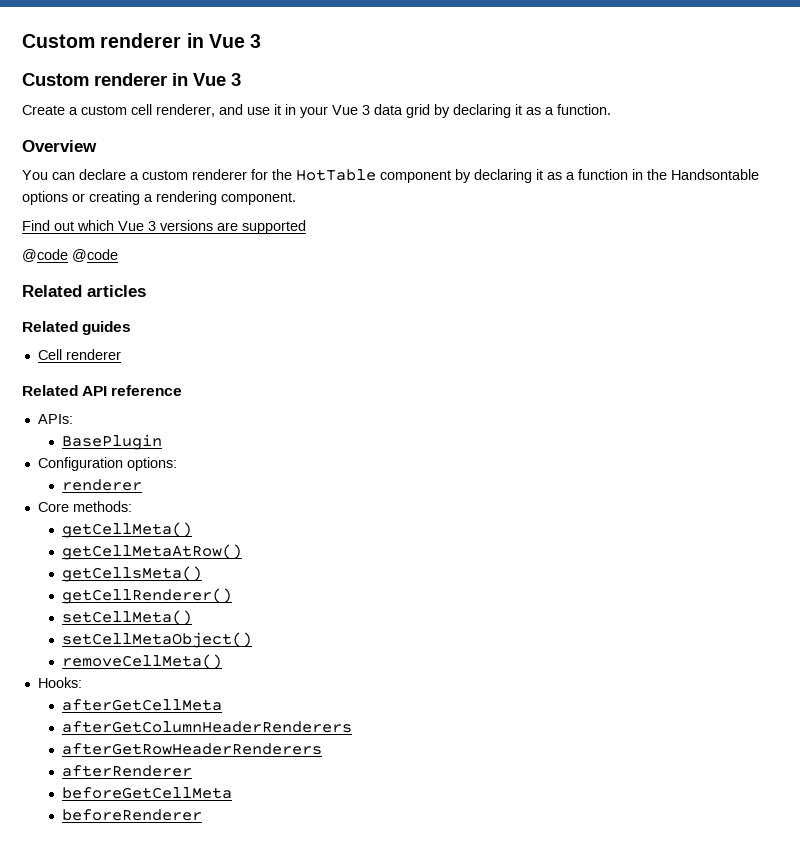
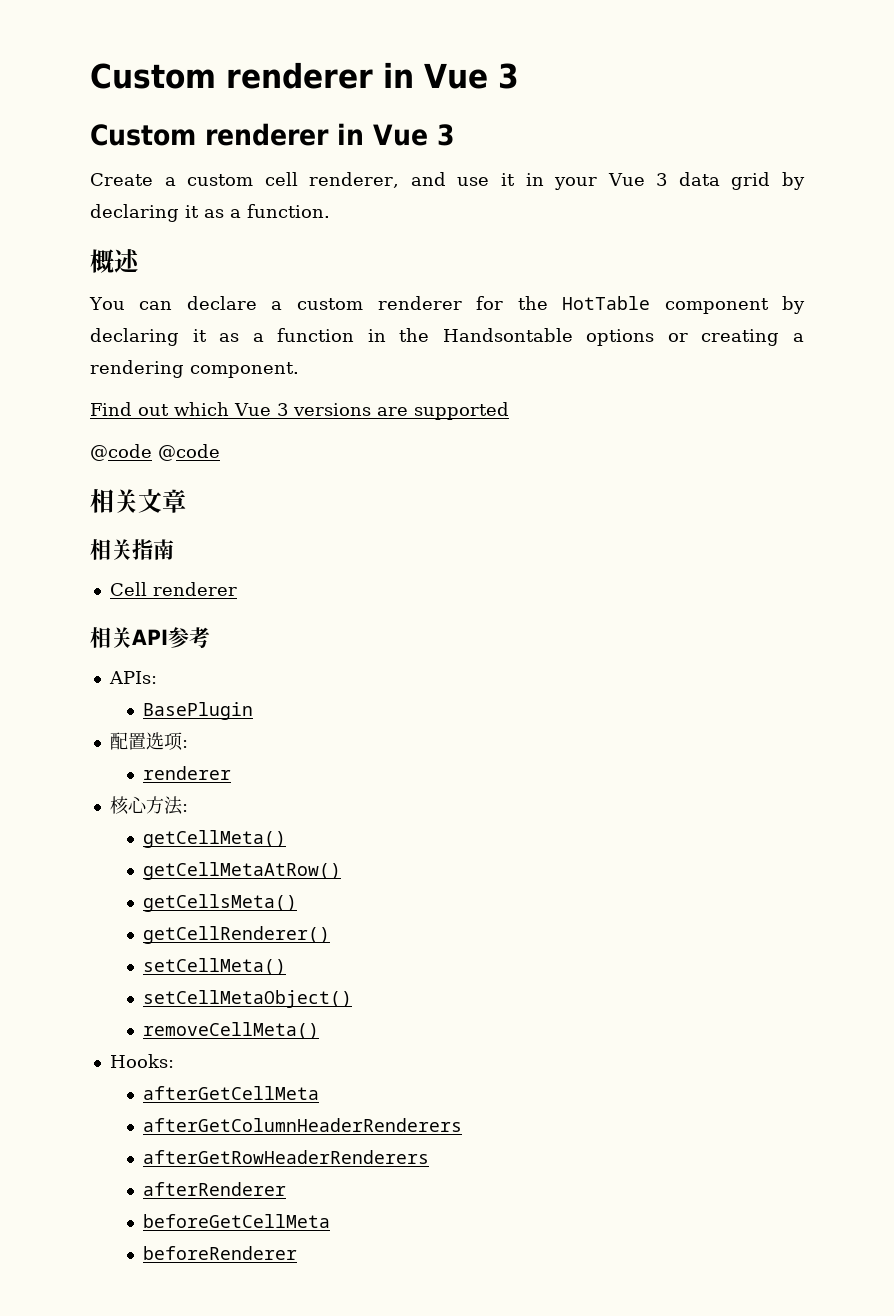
[22,140,97,152] Overview -> [90,249,140,273] 概述
[22,285,146,297] [22,321,132,335] Related articles // Related guides -> [90,489,186,513] [90,539,174,560] 相关文章 // 相关指南
[22,385,183,396] Related API reference -> [90,627,210,648] 相关API参考
[37,457,177,471] [61,479,142,491] [37,501,132,512] Configuration options: // renderer // Core methods: -> [109,732,188,751] [142,766,231,780] [109,796,188,815] 配置选项: // renderer // 核心方法:

